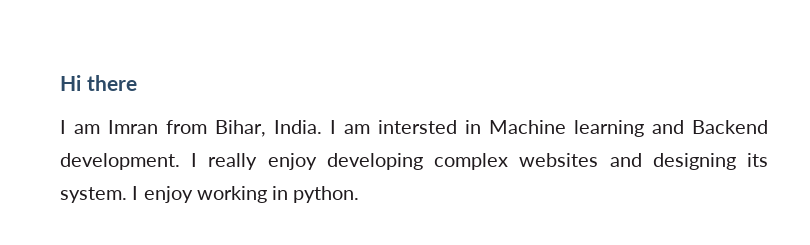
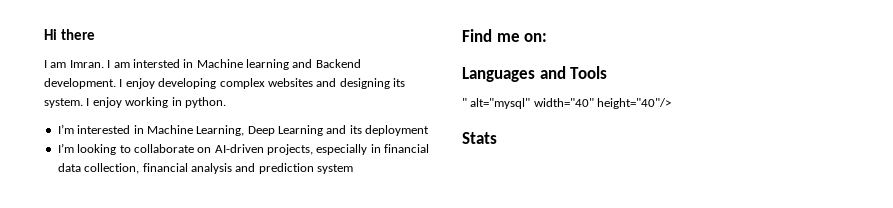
[108,120,322,137] Imran from Bihar, India. -> [69,60,104,68] Imran.
[208,153,258,170] really -> (123, 83) none
(360, 194) none -> [57,124,430,136] [57,143,430,155] [57,163,353,174] [462,29,548,42] [462,66,608,82] [462,98,672,109] [462,132,497,144] // I’m interested in Machine Learning, Deep Learning and its deployment // I’m looking to collaborate on AI-driven projects, especially in financial data collection, financial analysis and prediction system // Find me on: // Languages and Tools // " alt="mysql" width="40" height="40"/> // Stats

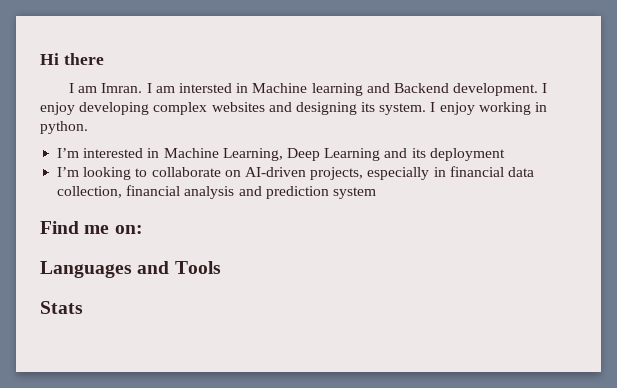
[462,98,672,109] // " alt="mysql" width="40" height="40"/> -> (221, 267) none

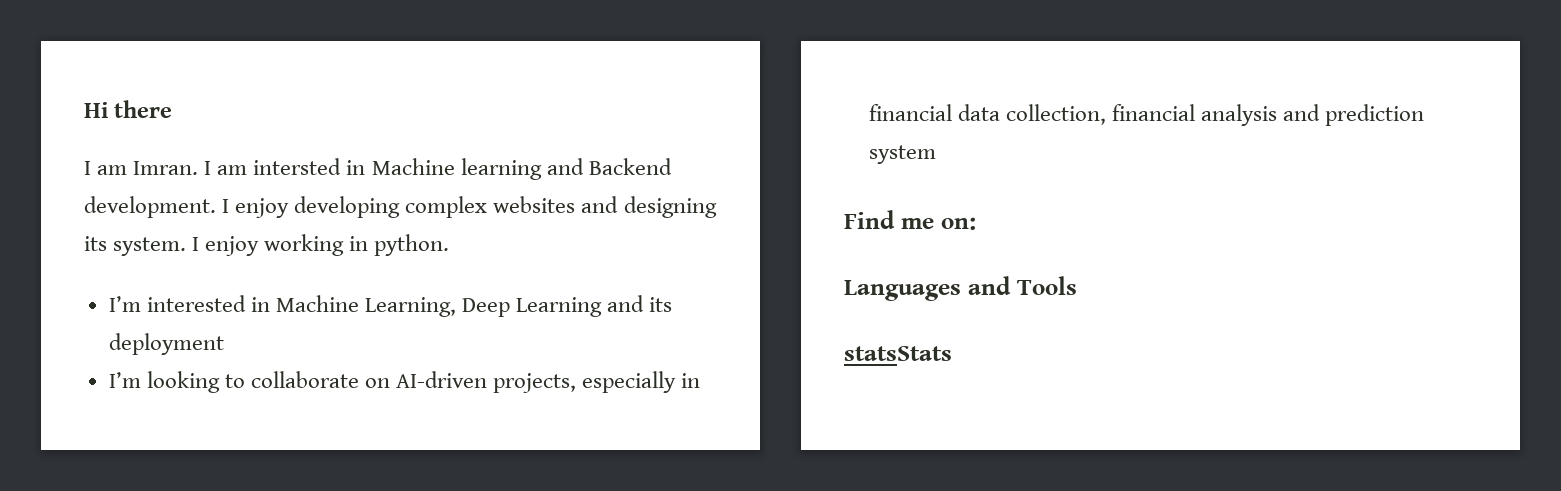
[40,301,83,314] Stats -> [844,346,952,361] statsStats

